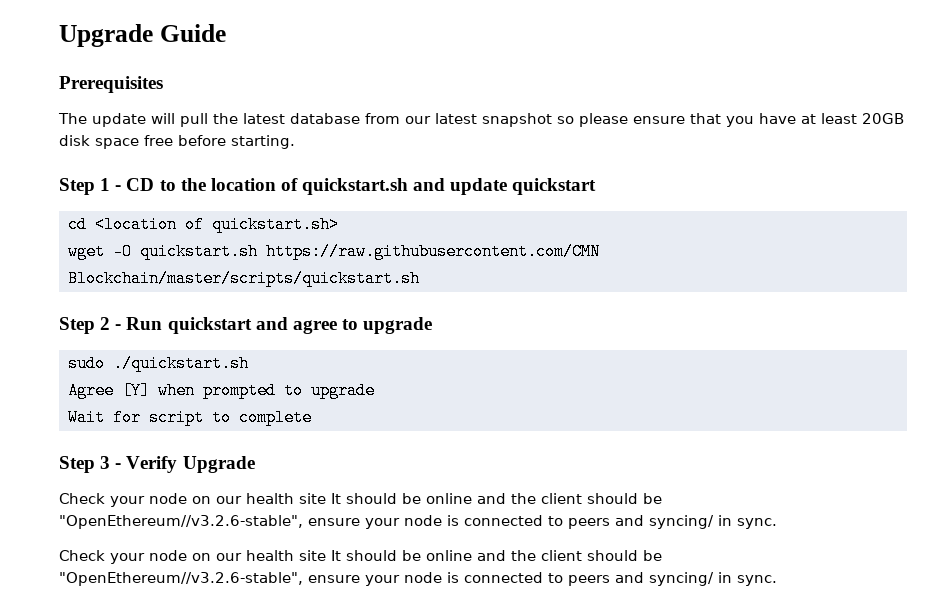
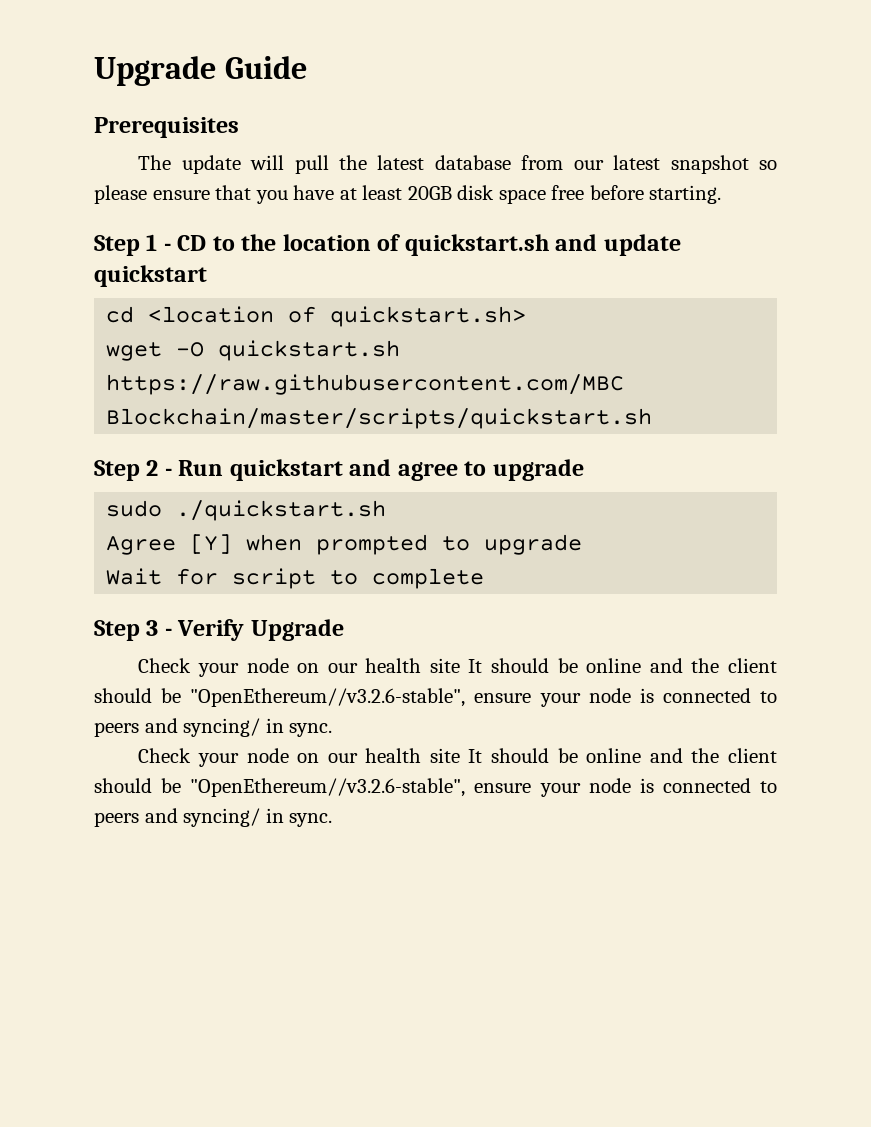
[265,243,600,260] https://raw.githubusercontent.com/CMN -> [106,374,625,395] https://raw.githubusercontent.com/MBC

